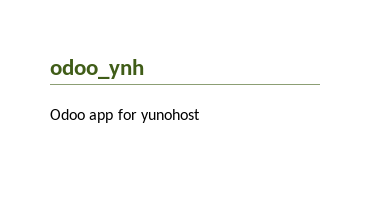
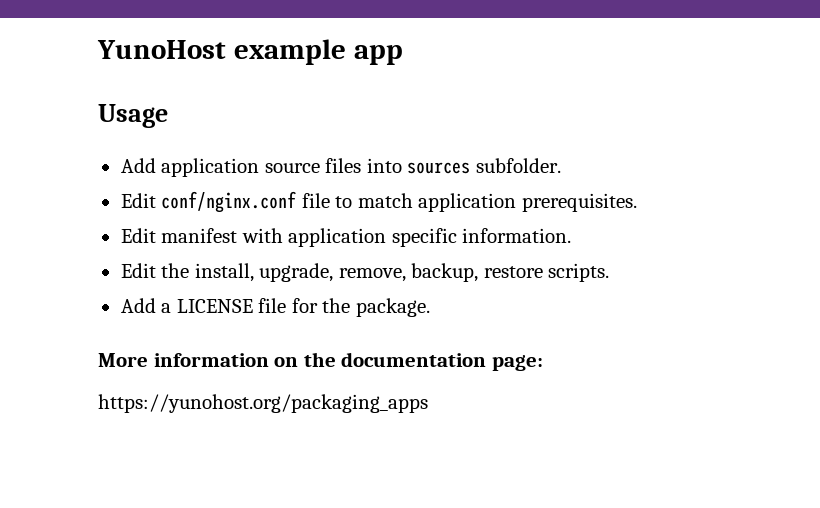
[50,59,144,79] [50,109,200,123] odoo_ynh // Odoo app for yunohost -> [97,39,403,65] [98,104,168,128] [120,158,561,177] [120,191,637,213] [120,228,572,247] [120,263,610,282] [120,298,430,317] [98,352,543,371] [98,394,428,413] YunoHost example app // Usage // Add application source files into sources subfolder. // Edit conf/nginx.conf file to match application prerequisites. // Edit manifest with application specific information. // Edit the install, upgrade, remove, backup, restore scripts. // Add a LICENSE file for the package. // More information on the documentation page: // https://yunohost.org/packaging_apps

